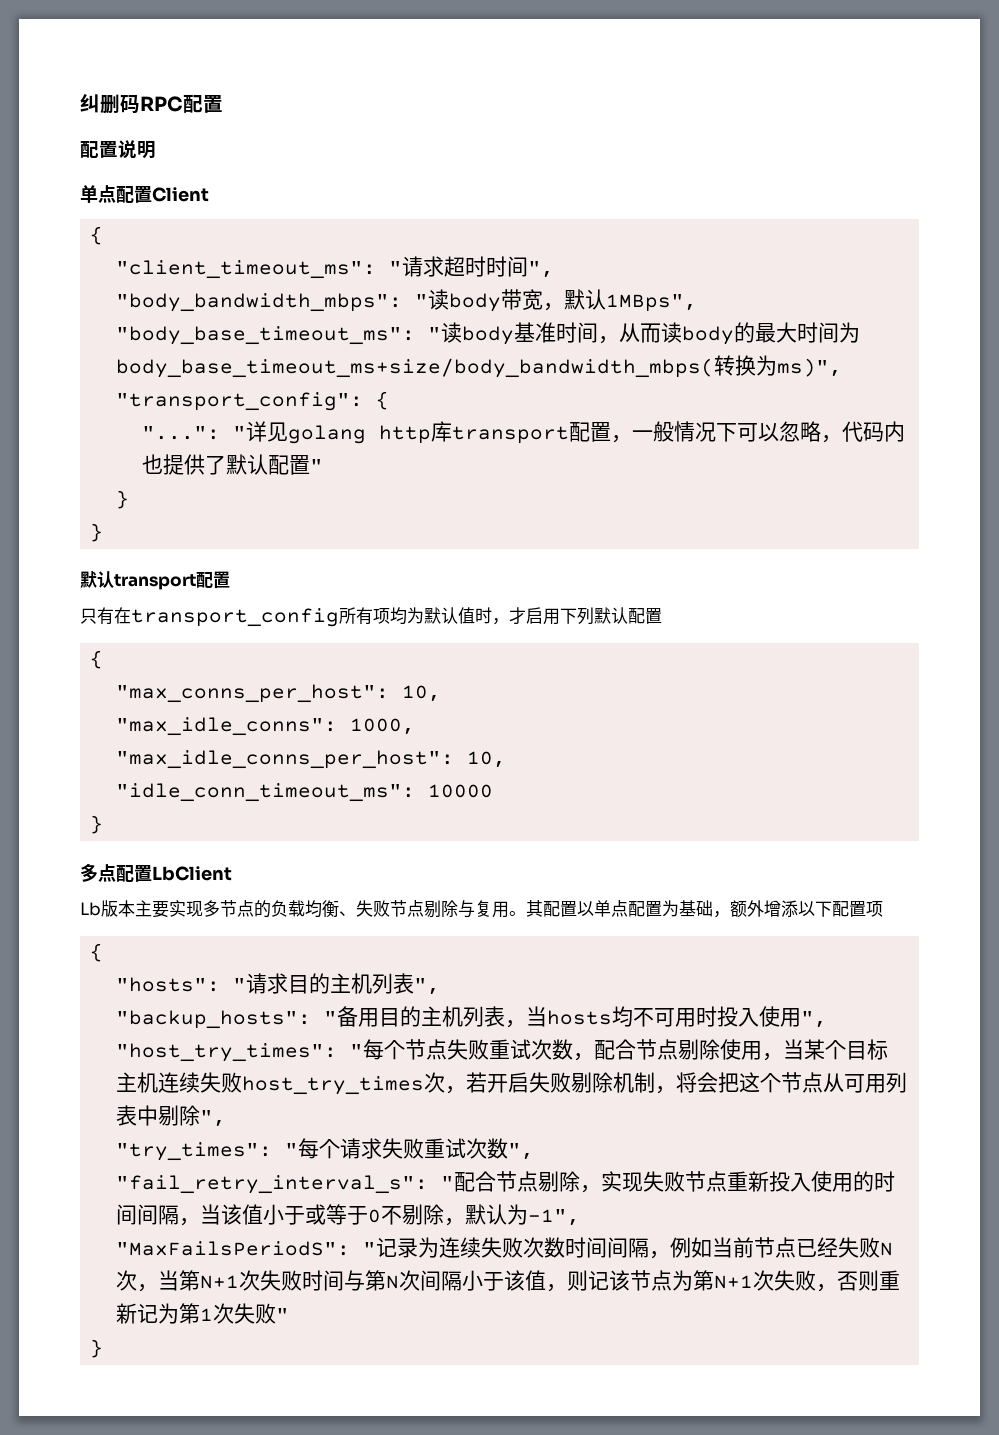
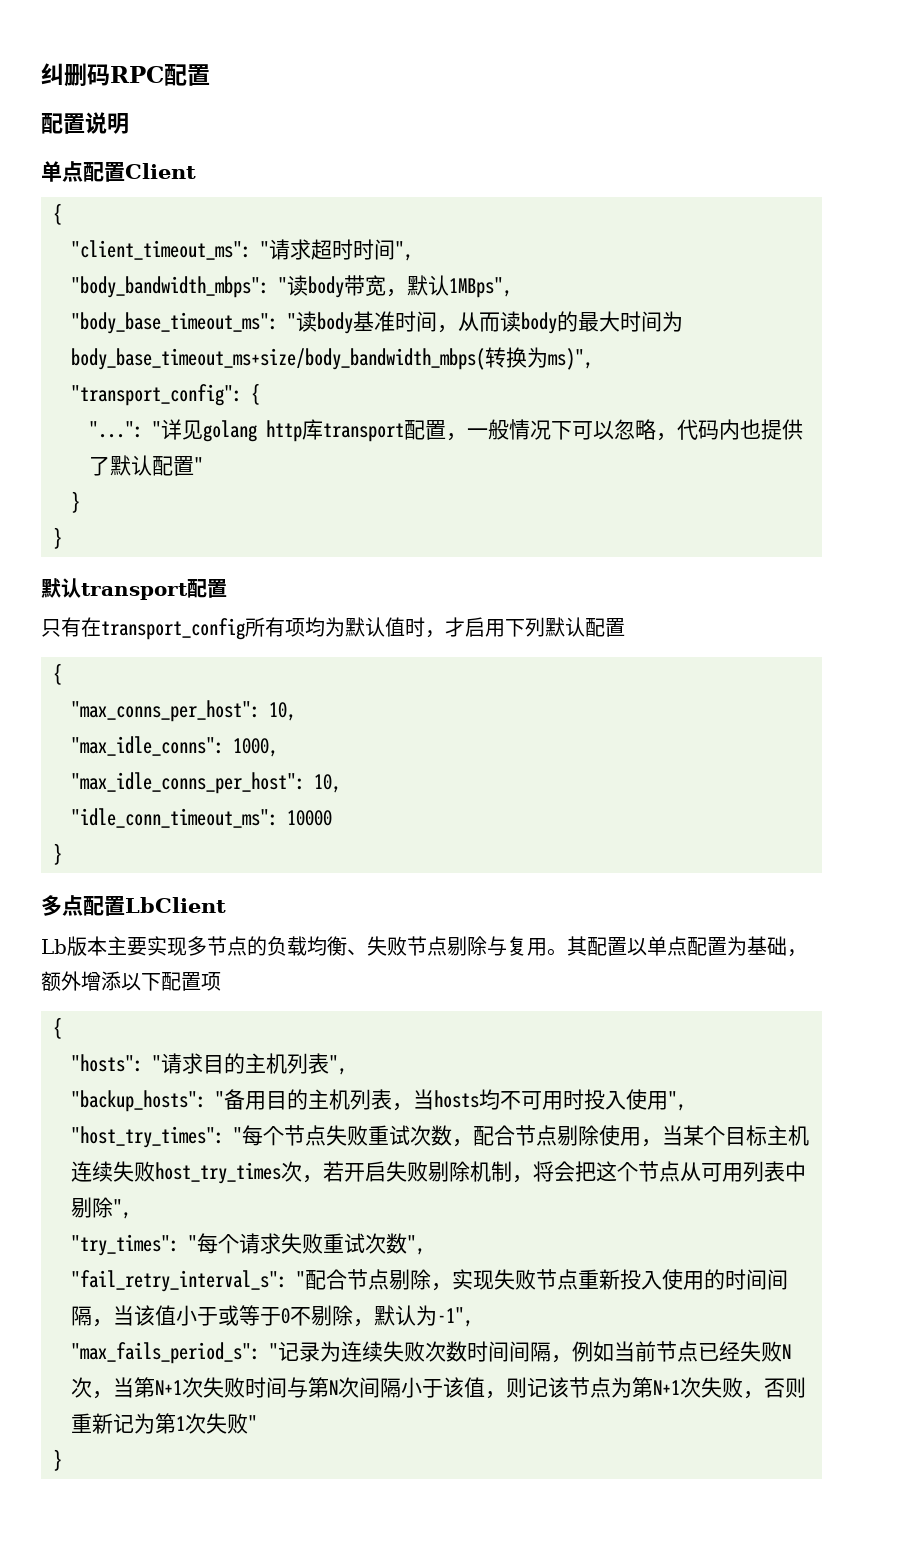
[116,1241,351,1256] "MaxFailsPeriodS": -> [71,1342,260,1364] "max_fails_period_s":

